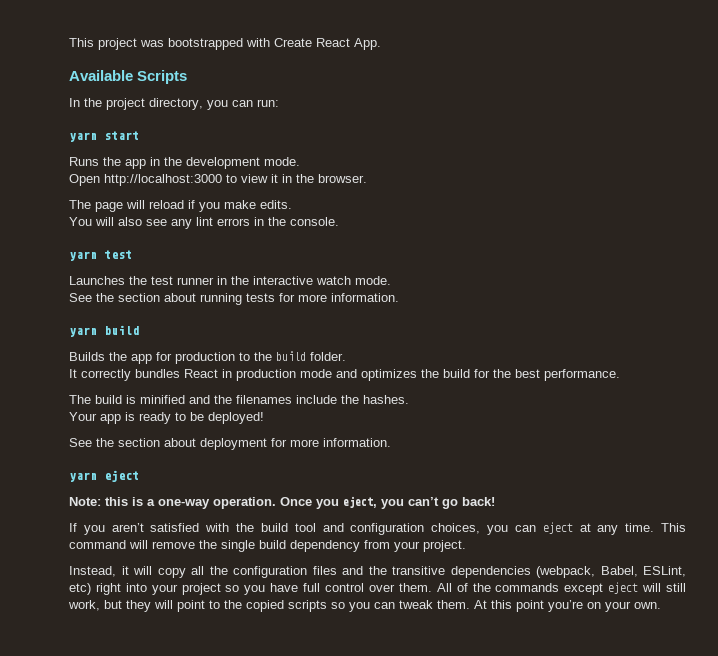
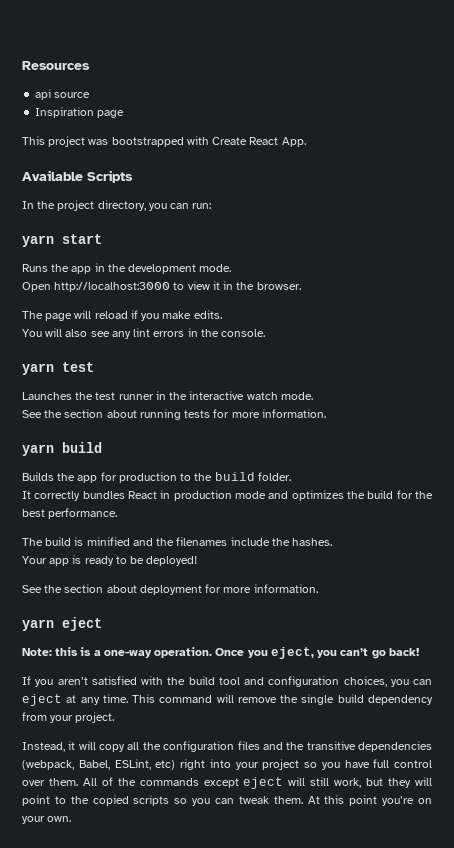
(69, 42) none -> [22,61,90,70] [35,89,91,100] [35,107,125,118] Resources // api source // Inspiration page //

